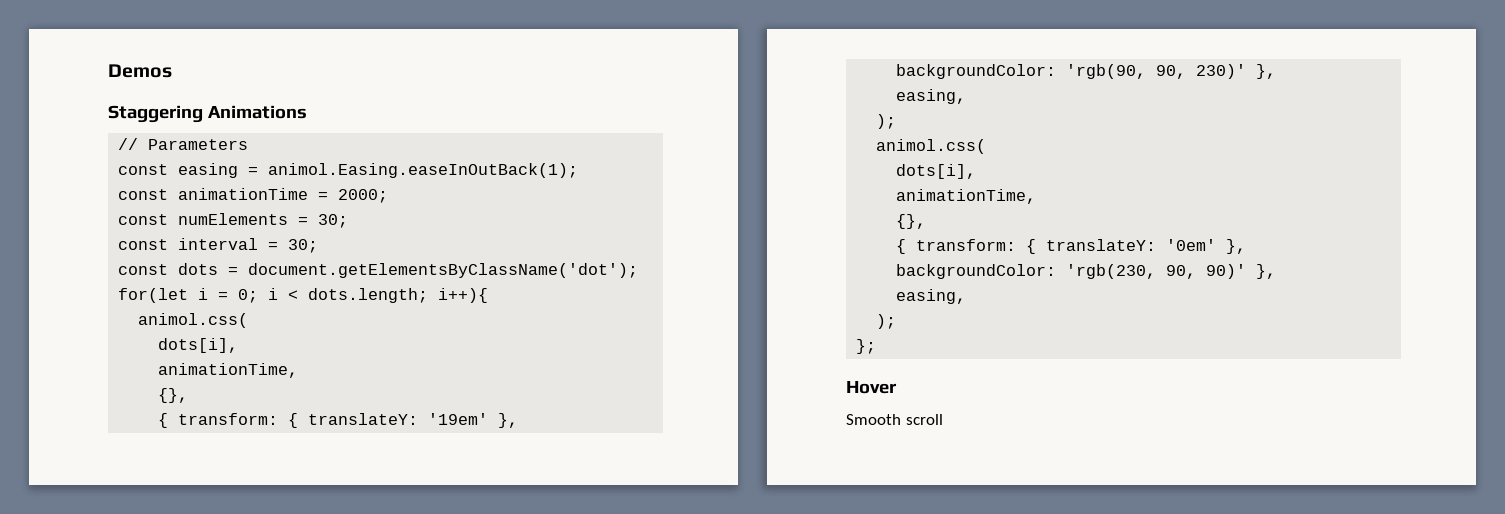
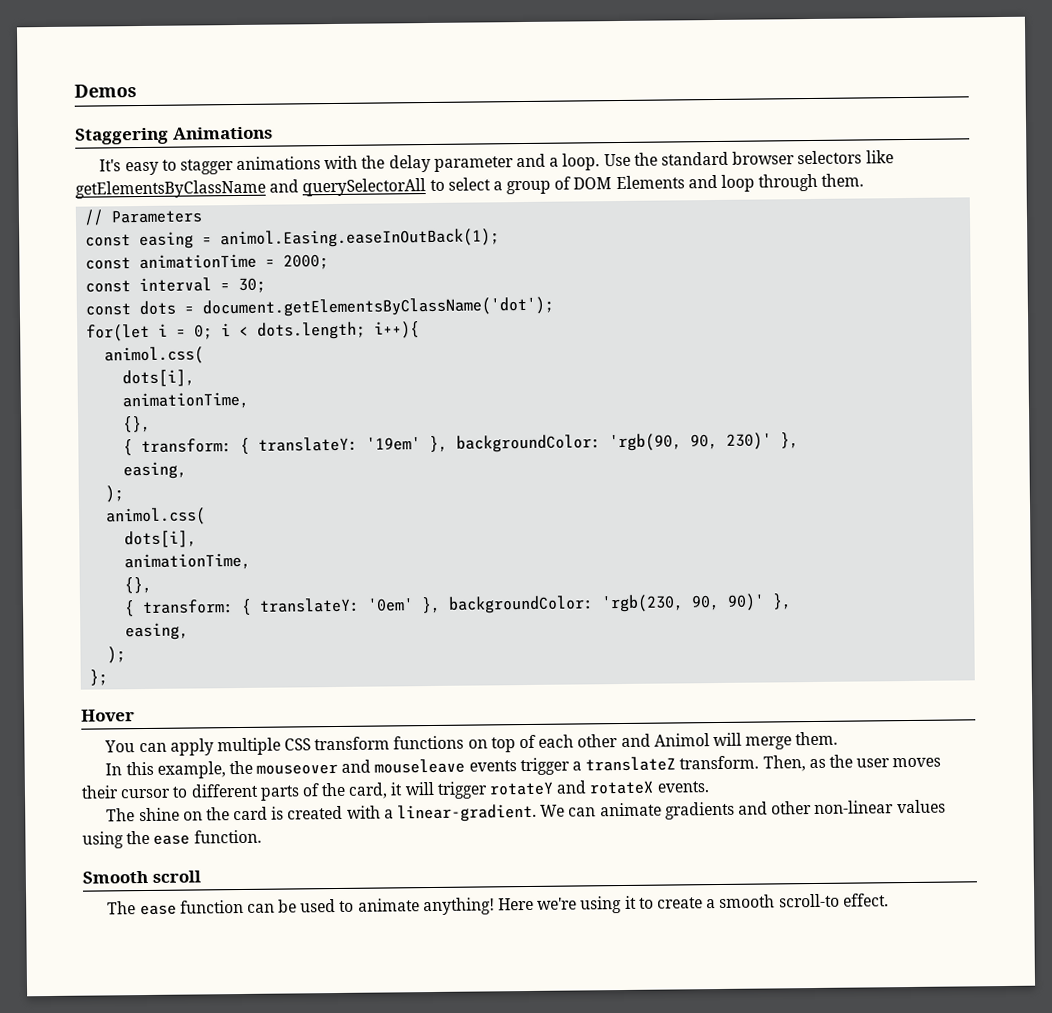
(307, 112) none -> [99,150,894,176] [75,173,865,199] // It's easy to stagger animations with the delay parameter and a loop. Use the standard browser selectors like getElementsByClassName and querySelectorAll to select a group of DOM Elements and loop through them.
[118,213,349,228] // const numElements = 30; -> (330, 262) none
[846,414,943,425] Smooth scroll -> [104,731,839,756] [105,754,942,779] [81,780,710,801] [106,799,946,823] [82,829,262,849] [82,870,201,884] [107,893,889,916] You can apply multiple CSS transform functions on top of each other and Animol will merge them. // In this example, the mouseover and mouseleave events trigger a translateZ transform. Then, as the user moves their cursor to different parts of the card, it will trigger rotateY and rotateX events. // The shine on the card is created with a linear-gradient. We can animate gradients and other non-linear values using the ease function. // Smooth scroll // The ease function can be used to animate anything! Here we're using it to create a smooth scroll-to effect.

